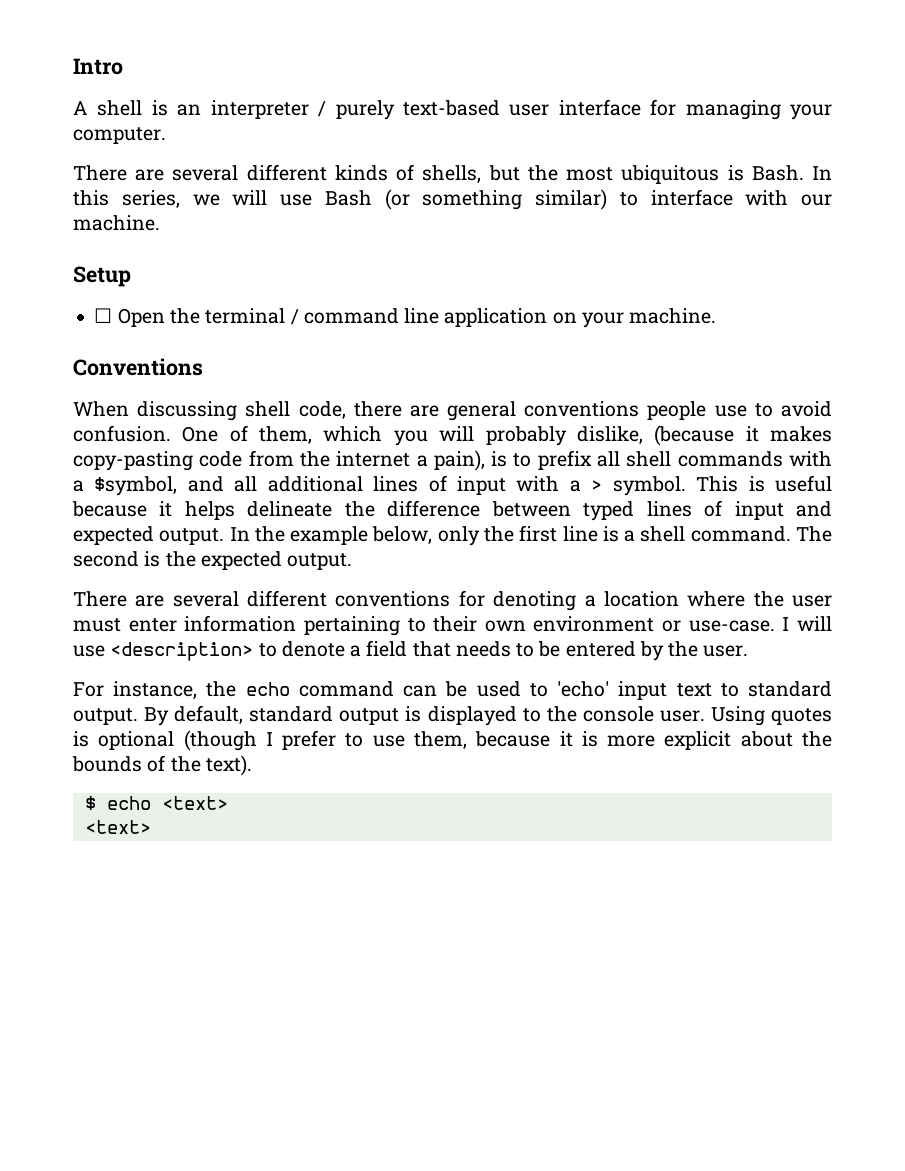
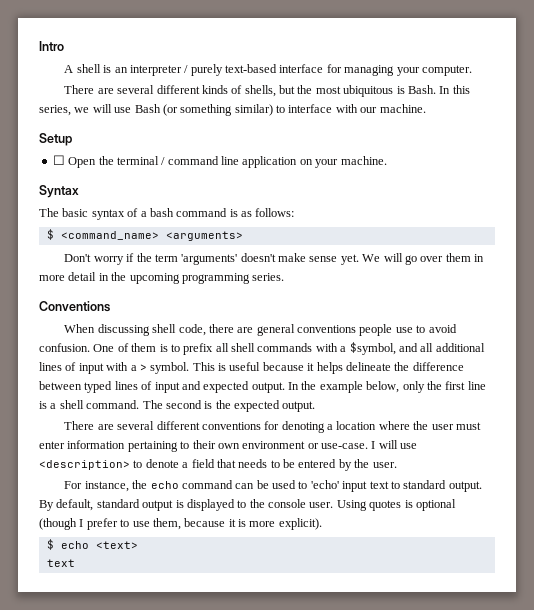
[509,104,550,116] user -> (278, 68) none
(717, 316) none -> [39,185,79,198] [39,208,295,220] [46,229,243,241] [64,253,485,265] [39,272,285,284] // Syntax // The basic syntax of a bash command is as follows: // $ <command_name> <arguments> // Don't worry if the term 'arguments' doesn't make sense yet. We will go over them in more detail in the upcoming programming series.
[259,425,833,446] [73,450,485,471] them, which you will probably dislike, (because it makes copy-pasting code from the internet a pain), -> [131,343,157,352] them
[664,731,833,750] [72,755,252,776] explicit about the bounds of the text). -> [278,518,322,530] explicit).
[84,820,151,834] <text> -> [46,559,75,567] text

